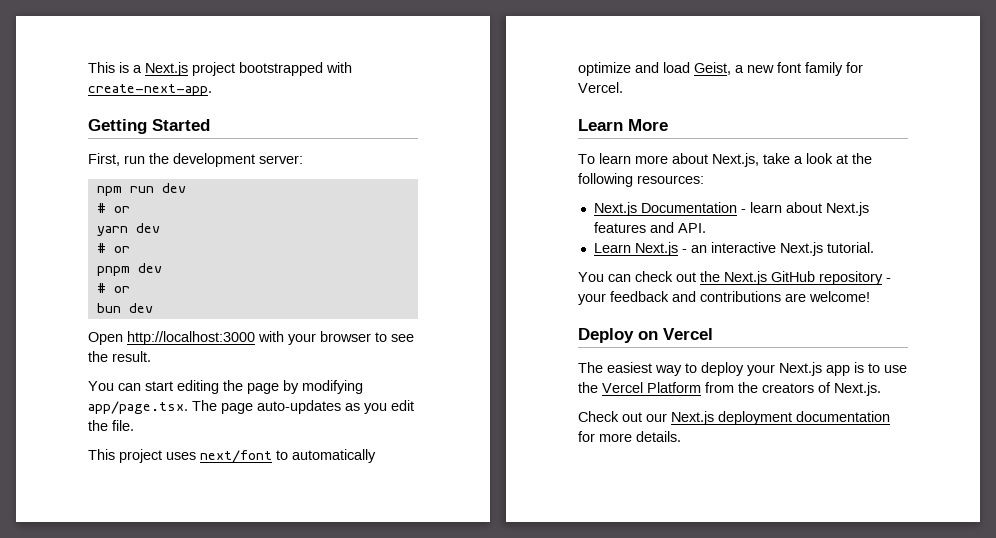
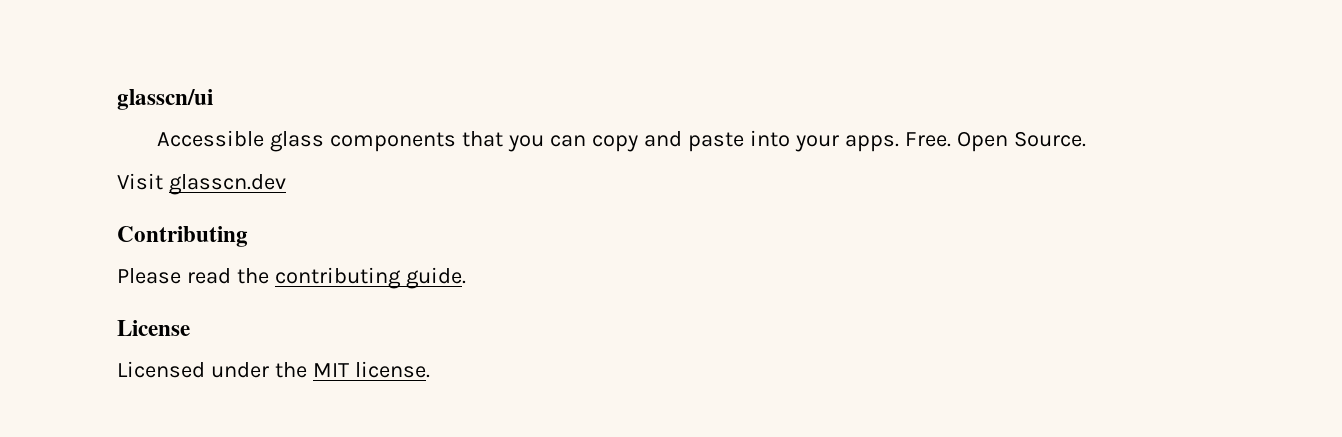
[88,62,352,76] [88,84,212,96] [88,119,210,134] [88,153,303,167] [96,183,186,196] [96,203,130,213] [96,223,160,236] [96,243,130,253] [96,263,162,276] [96,283,130,293] [96,303,153,313] [88,331,414,345] [88,351,151,362] [88,380,363,394] [88,400,414,414] [88,420,134,431] [88,449,376,463] [578,62,863,76] [578,82,623,93] [578,119,668,131] [578,153,872,167] [578,173,704,187] [593,202,869,216] [593,222,706,233] [593,242,874,256] [578,271,891,285] [578,291,870,305] [578,328,713,343] [578,362,907,376] [578,382,881,396] [578,411,890,425] [578,431,681,442] This is a Next.js project bootstrapped with create-next-app. // Getting Started // First, run the development server: // npm run dev // # or // yarn dev // # or // pnpm dev // # or // bun dev // Open http://localhost:3000 with your browser to see the result. // You can start editing the page by modifying app/page.tsx. The page auto-updates as you edit the file. // This project uses next/font to automatically optimize and load Geist, a new font family for Vercel. // Learn More // To learn more about Next.js, take a look at the following resources: // Next.js Documentation - learn about Next.js features and API. // Learn Next.js - an interactive Next.js tutorial. // You can check out the Next.js GitHub repository - your feedback and contributions are welcome! // Deploy on Vercel // The easiest way to deploy your Next.js app is to use the Vercel Platform from the creators of Next.js. // Check out our Next.js deployment documentation for more details. -> [117,89,213,110] [157,130,1086,152] [117,173,286,195] [117,226,248,247] [117,267,466,289] [117,320,190,336] [117,361,430,378] glasscn/ui // Accessible glass components that you can copy and paste into your apps. Free. Open Source. // Visit glasscn.dev // Contributing // Please read the contributing guide. // License // Licensed under the MIT license.

